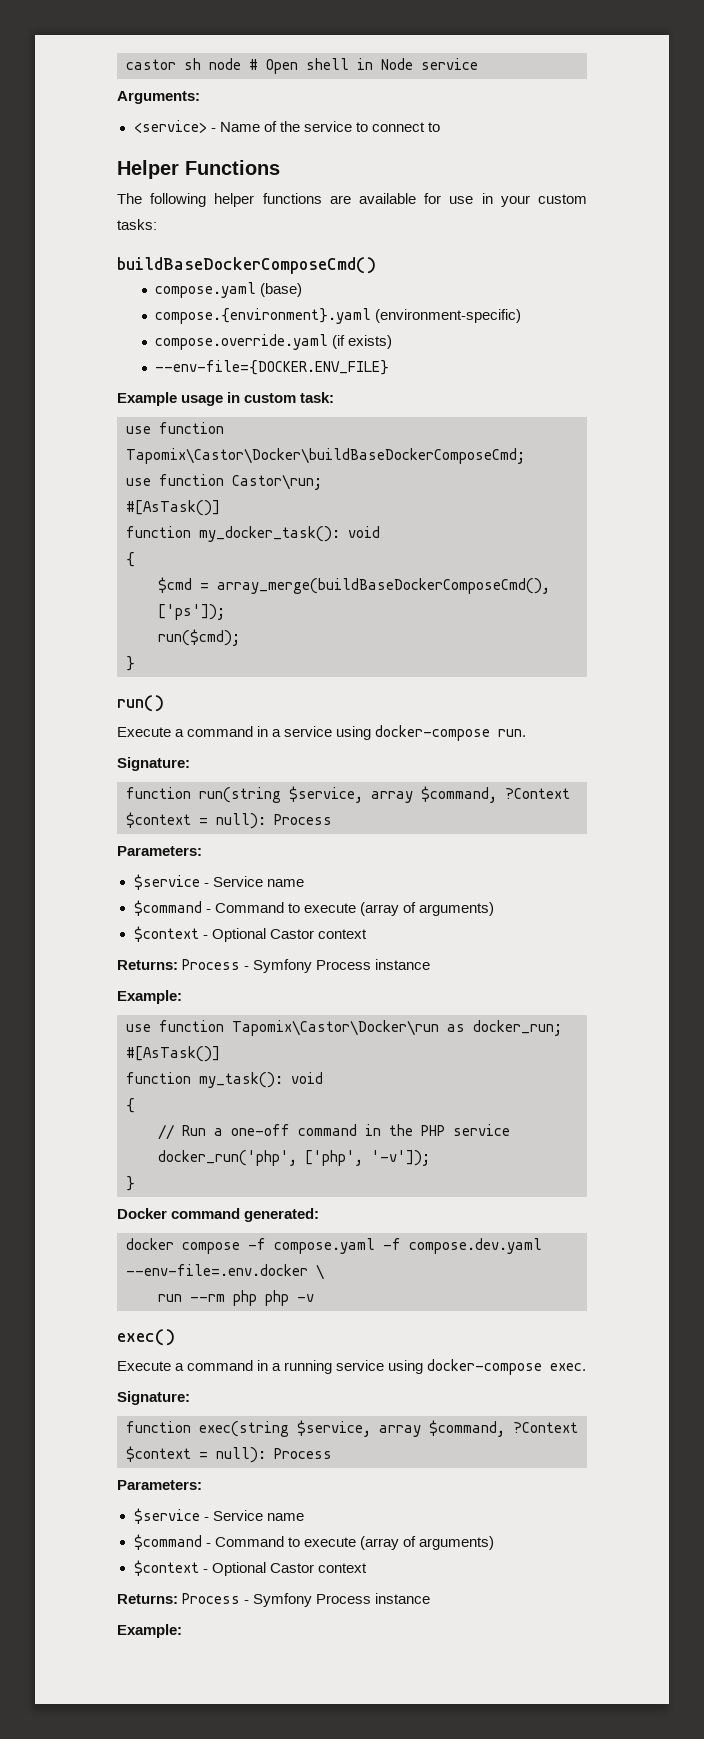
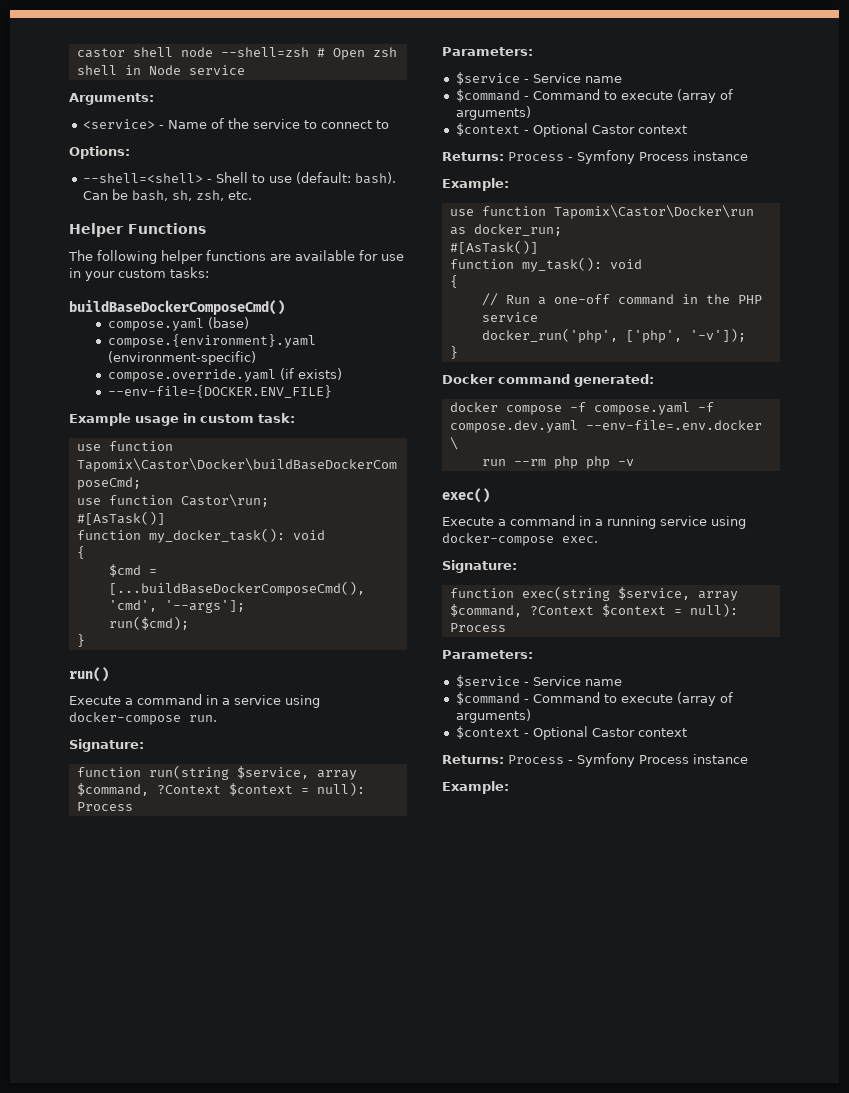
[184,58,241,70] sh node -> [132,47,309,57] shell node --shell=zsh
(298, 66) none -> [372,47,397,57] zsh
(440, 127) none -> [69,146,130,159] [82,172,396,184] [82,189,252,201] // Options: // --shell=<shell> - Shell to use (default: bash). Can be bash, sh, zsh, etc.
[217,578,550,594] [158,604,225,620] array_merge(buildBaseDockerComposeCmd(), ['ps']); -> [108,581,365,596] [108,600,245,613] [...buildBaseDockerComposeCmd(), 'cmd', '--args'];

